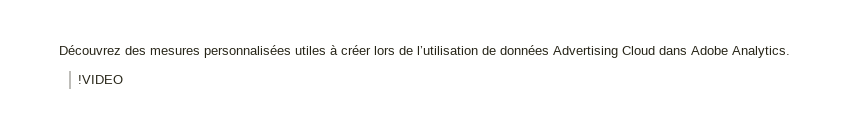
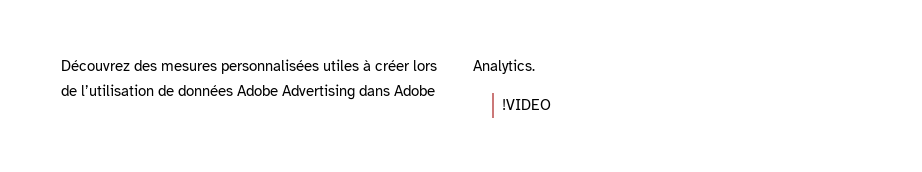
[553,46,655,58] Advertising Cloud -> [237,84,355,100] Adobe Advertising

